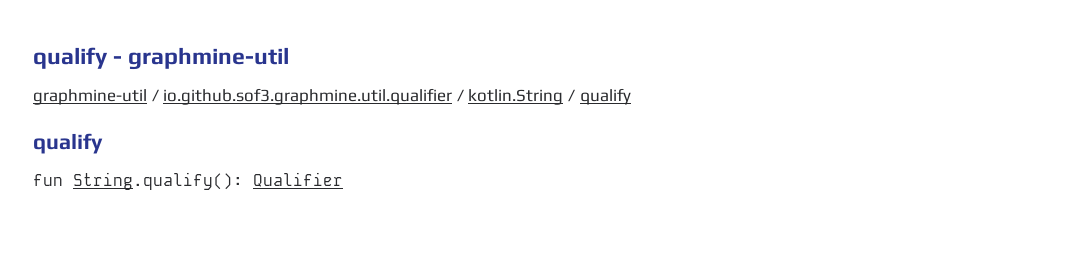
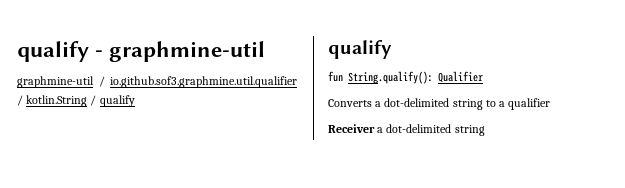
(343, 179) none -> [328,98,551,110] [328,124,485,136] // Converts a dot-delimited string to a qualifier // Receiver a dot-delimited string

